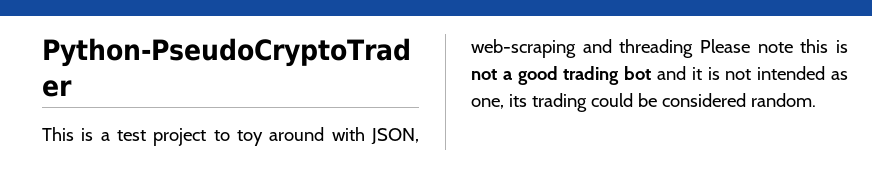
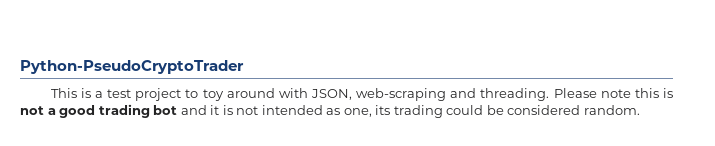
[619,39,694,58] threading -> [480,88,550,101] threading.

